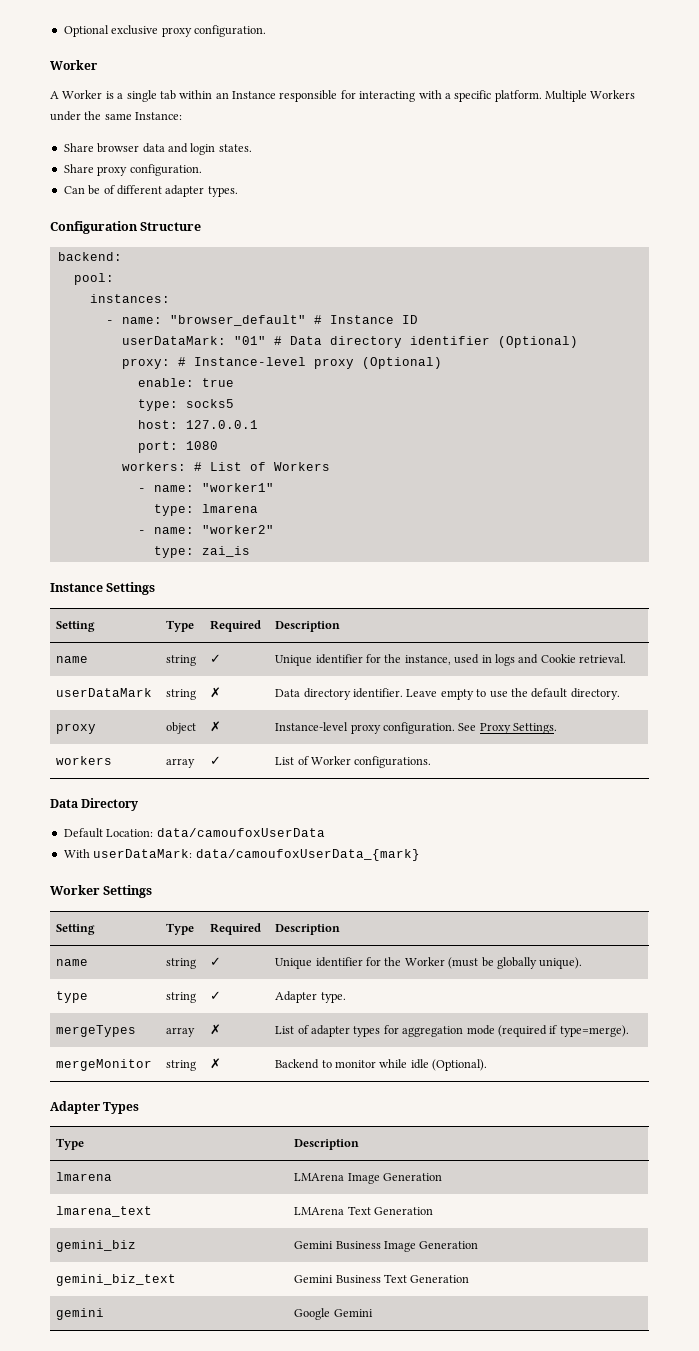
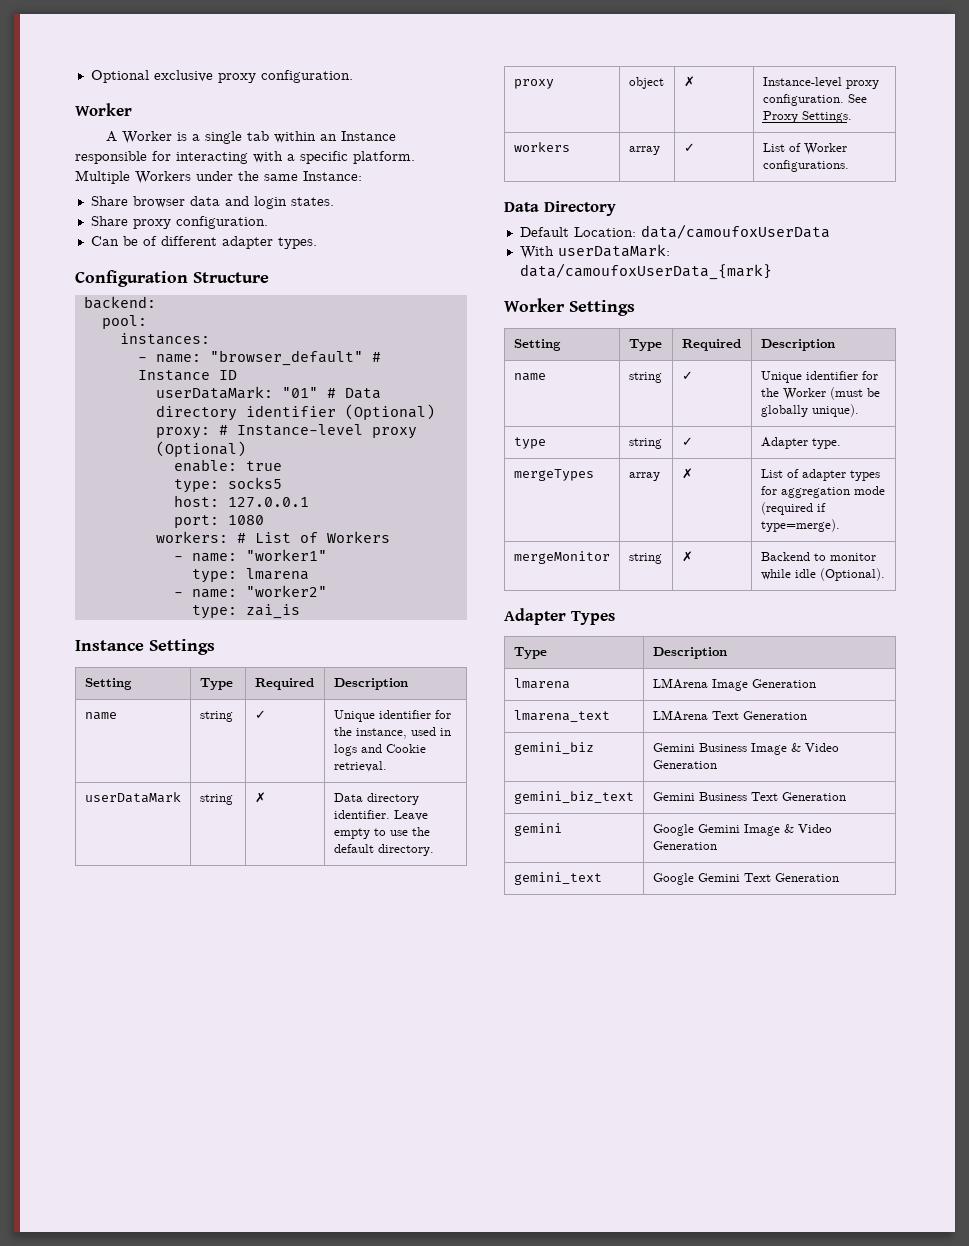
(417, 1246) none -> [790,743,839,752] & Video
(373, 1313) none -> [743,824,832,836] [652,841,717,850] [513,872,602,885] [652,873,839,885] Image & Video Generation // gemini_text | Google Gemini Text Generation

